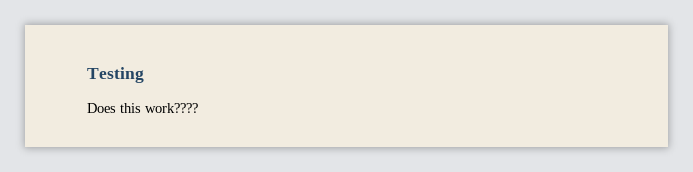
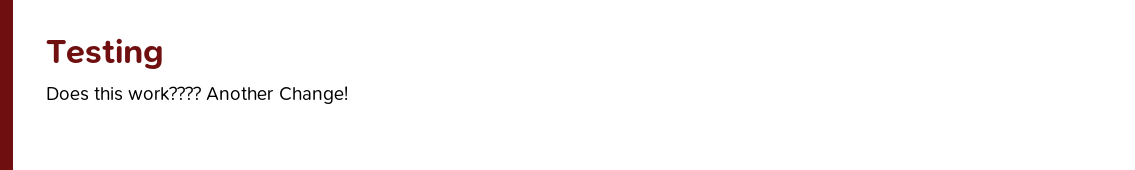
(198, 108) none -> [206,86,348,104] Another Change!

